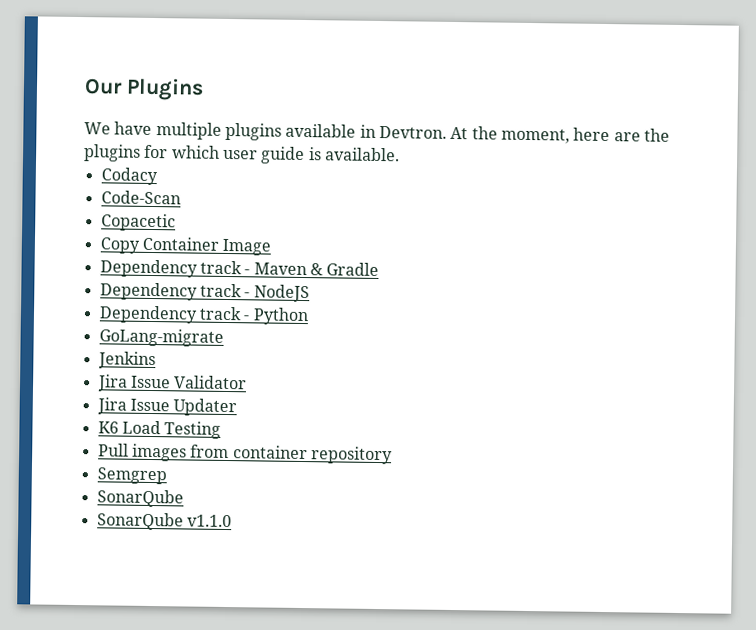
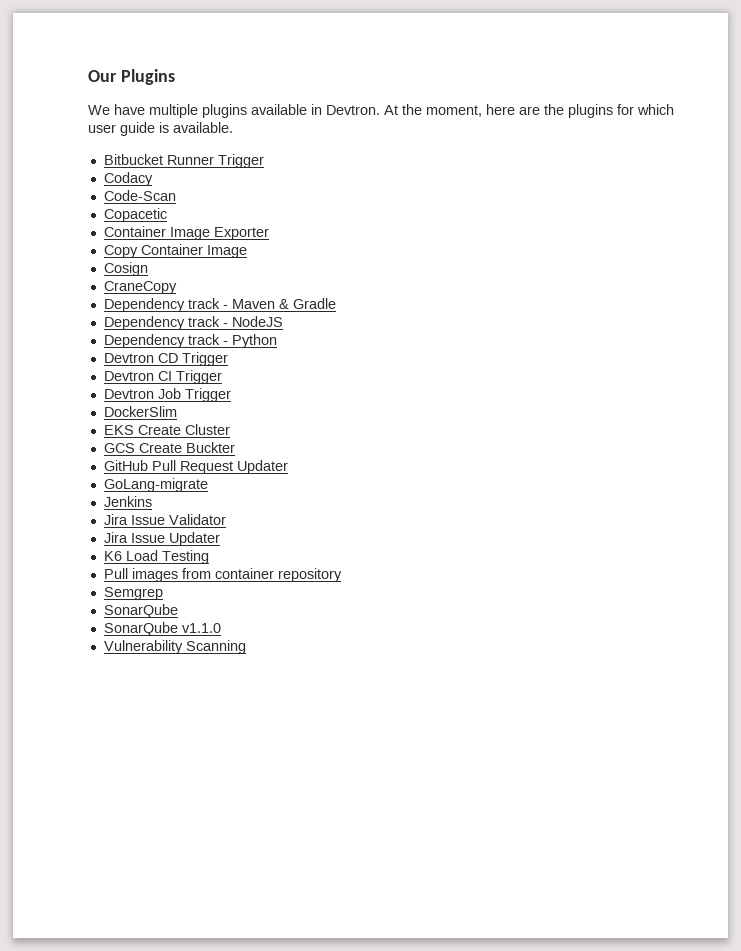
(400, 154) none -> [103,154,264,168] // Bitbucket Runner Trigger
(176, 222) none -> [103,226,269,240] // Container Image Exporter
(272, 247) none -> [103,262,148,276] [103,281,177,294] // Cosign // CraneCopy
(309, 316) none -> [103,352,228,366] [103,370,222,384] [103,388,231,402] [103,406,177,417] [103,424,230,435] [103,442,235,453] [103,460,288,474] // Devtron CD Trigger // Devtron CI Trigger // Devtron Job Trigger // DockerSlim // EKS Create Cluster // GCS Create Buckter // GitHub Pull Request Updater
(232, 521) none -> [103,640,246,654] // Vulnerability Scanning

